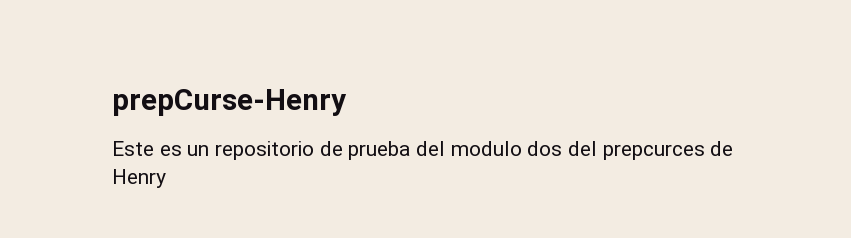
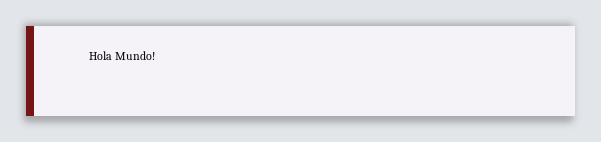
[112,89,347,116] [112,141,734,160] [112,169,166,188] prepCurse-Henry // Este es un repositorio de prueba del modulo dos del prepcurces de Henry -> [89,51,156,60] Hola Mundo!

